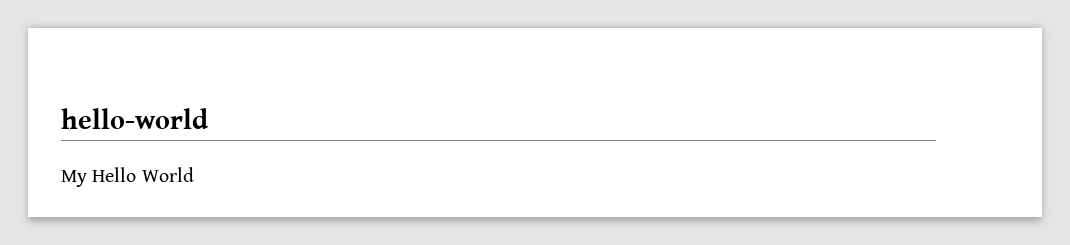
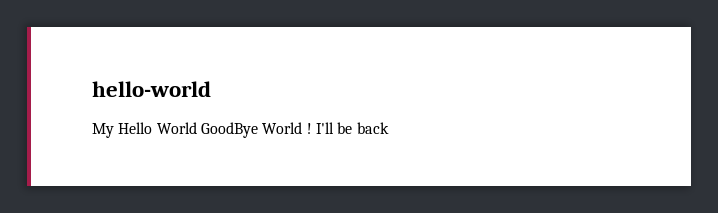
(194, 174) none -> [200,122,389,138] GoodBye World ! I'll be back

